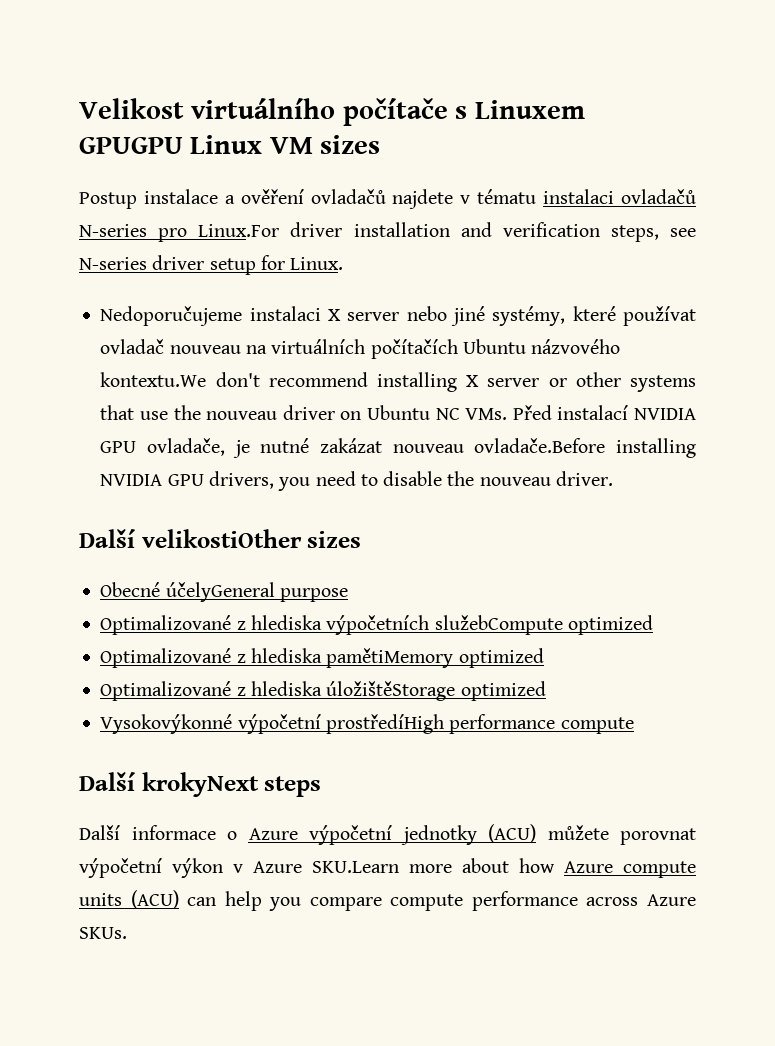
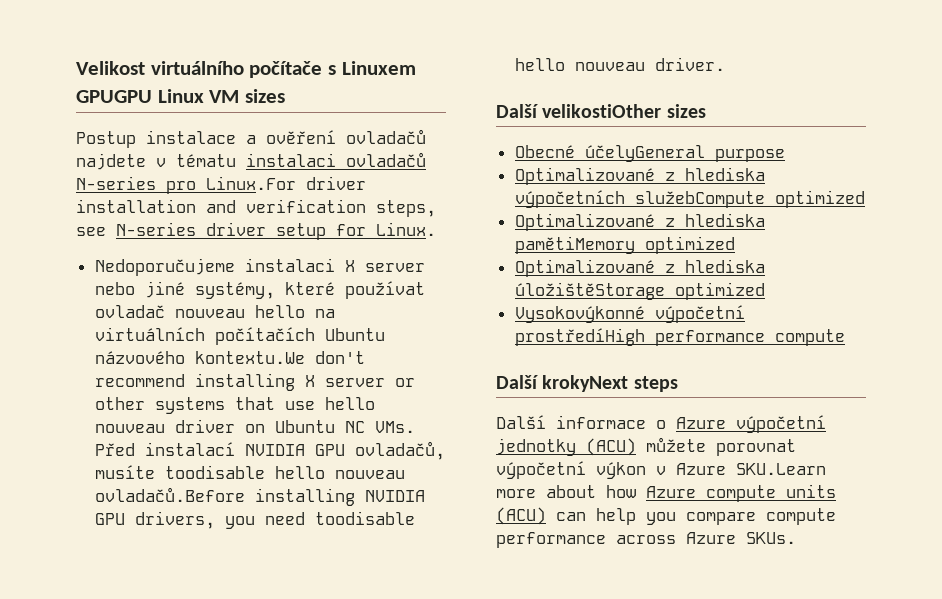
(241, 349) none -> [254,305,305,318] hello
[173,405,201,420] the -> [324,397,375,410] hello
[147,438,606,458] ovladače, je nutné zakázat nouveau ovladače.Before -> [354,441,445,460] [94,465,405,479] [94,487,245,502] ovladačů, musíte toodisable hello nouveau ovladačů.Before
[360,471,475,486] to disable the -> [314,511,415,525] [514,58,565,71] toodisable hello

